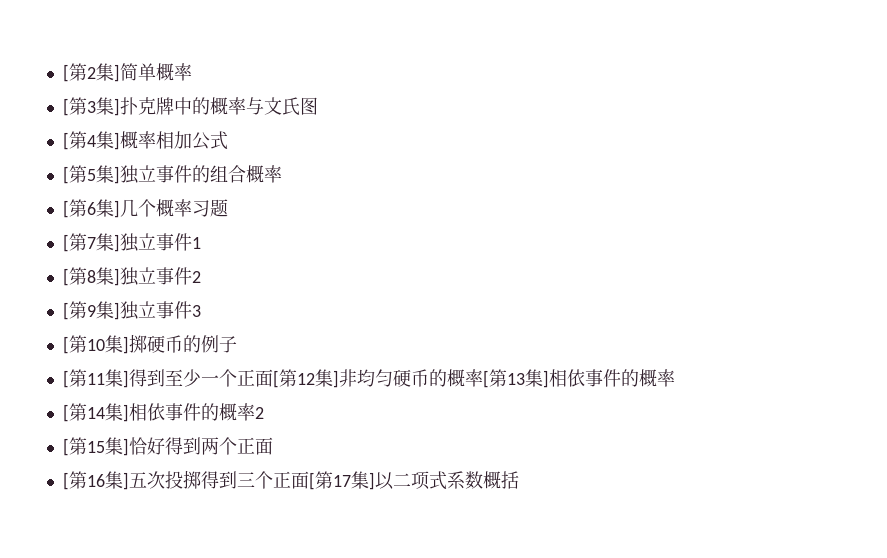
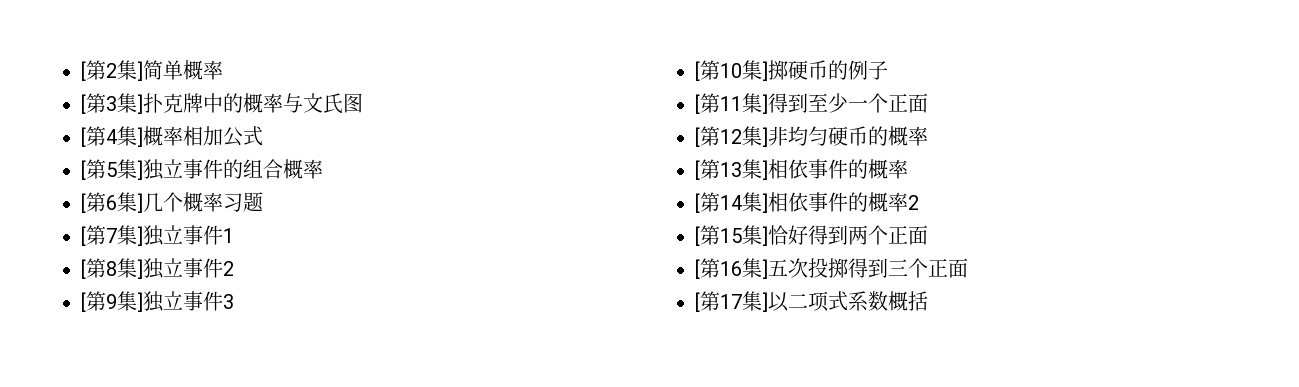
(273, 378) none -> (928, 103) //
(483, 378) none -> (928, 136) //
(309, 480) none -> (968, 268) //

